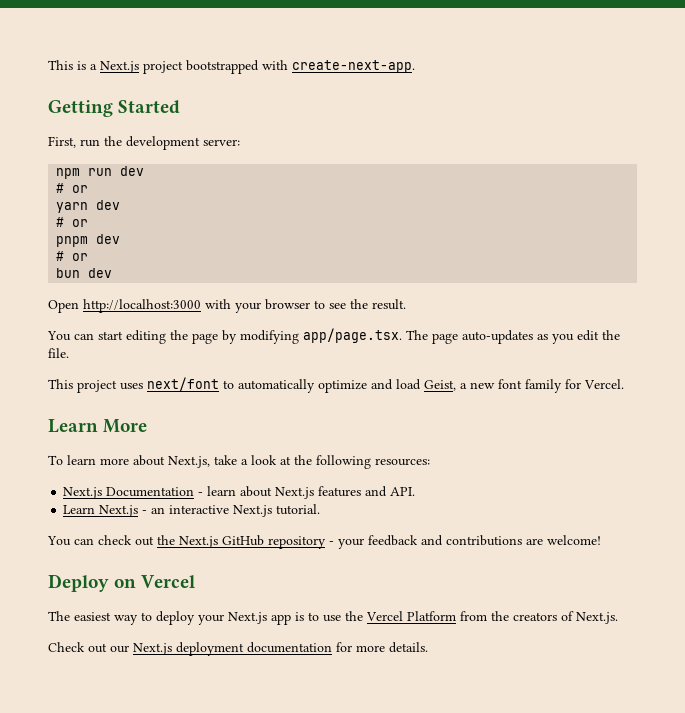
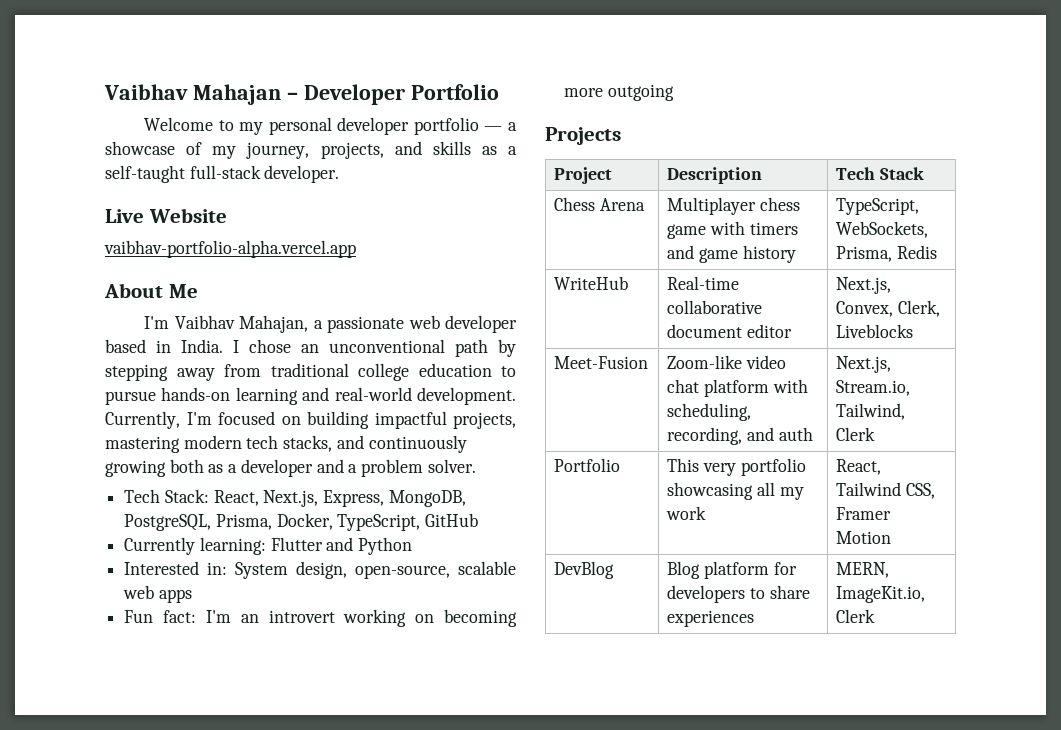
[48,60,415,74] [48,100,181,117] [48,136,240,150] [56,166,145,179] [56,183,89,193] [56,200,121,213] [56,217,89,227] [56,234,121,247] [56,251,89,261] [56,268,113,278] [48,299,406,313] [47,328,620,344] [48,348,69,358] [48,377,624,393] [48,419,148,433] [48,455,430,469] [63,486,416,499] [63,504,321,517] [47,535,601,549] [48,574,196,592] [48,611,618,625] [48,642,428,656] This is a Next.js project bootstrapped with create-next-app. // Getting Started // First, run the development server: // npm run dev // # or // yarn dev // # or // pnpm dev // # or // bun dev // Open http://localhost:3000 with your browser to see the result. // You can start editing the page by modifying app/page.tsx. The page auto-updates as you edit the file. // This project uses next/font to automatically optimize and load Geist, a new font family for Vercel. // Learn More // To learn more about Next.js, take a look at the following resources: // Next.js Documentation - learn about Next.js features and API. // Learn Next.js - an interactive Next.js tutorial. // You can check out the Next.js GitHub repository - your feedback and contributions are welcome! // Deploy on Vercel // The easiest way to deploy your Next.js app is to use the Vercel Platform from the creators of Next.js. // Check out our Next.js deployment documentation for more details. -> [104,84,499,105] [144,117,517,135] [105,141,517,159] [105,165,340,183] [105,208,227,223] [104,240,356,258] [104,283,198,298] [144,315,517,333] [105,339,516,357] [105,363,516,381] [105,387,516,405] [105,411,516,429] [105,435,467,453] [105,459,476,477] [124,489,466,507] [124,513,479,531] [124,537,413,555] [124,561,516,579] [123,585,192,603] [124,609,517,627] [564,84,674,101] [545,127,621,145] [554,167,613,184] [667,167,763,184] [836,167,925,180] [554,197,646,211] [667,197,801,215] [667,221,798,239] [667,245,796,263] [836,198,920,215] [836,221,929,238] [836,245,938,262] [554,276,629,290] [667,276,740,290] [667,300,763,314] [667,324,793,338] [836,277,892,294] [836,300,941,317] [836,324,914,338] [554,356,649,369] [667,355,787,369] [667,379,808,397] [667,403,752,421] [667,427,813,445] [836,356,892,373] [836,380,911,396] [836,403,906,420] [836,427,876,441] [554,458,621,472] [667,458,806,476] [667,482,804,500] [666,506,707,520] [836,459,882,475] [836,482,936,499] [836,507,892,520] [836,531,892,544] [554,561,615,579] [667,561,797,579] [667,585,810,603] [667,610,755,627] [836,562,890,578] [836,586,926,603] [836,609,876,623] Vaibhav Mahajan – Developer Portfolio // Welcome to my personal developer portfolio — a showcase of my journey, projects, and skills as a self-taught full-stack developer. // Live Website // vaibhav-portfolio-alpha.vercel.app // About Me // I'm Vaibhav Mahajan, a passionate web developer based in India. I chose an unconventional path by stepping away from traditional college education to pursue hands-on learning and real-world development. Currently, I'm focused on building impactful projects, mastering modern tech stacks, and continuously growing both as a developer and a problem solver. // Tech Stack: React, Next.js, Express, MongoDB, PostgreSQL, Prisma, Docker, TypeScript, GitHub // Currently learning: Flutter and Python // Interested in: System design, open-source, scalable web apps // Fun fact: I'm an introvert working on becoming more outgoing // Projects // Project | Description | Tech Stack // Chess Arena | Multiplayer chess game with timers and game history | TypeScript, WebSockets, Prisma, Redis // WriteHub | Real-time collaborative document editor | Next.js, Convex, Clerk, Liveblocks // Meet-Fusion | Zoom-like video chat platform with scheduling, recording, and auth | Next.js, Stream.io, Tailwind, Clerk // Portfolio | This very portfolio showcasing all my work | React, Tailwind CSS, Framer Motion // DevBlog | Blog platform for developers to share experiences | MERN, ImageKit.io, Clerk

